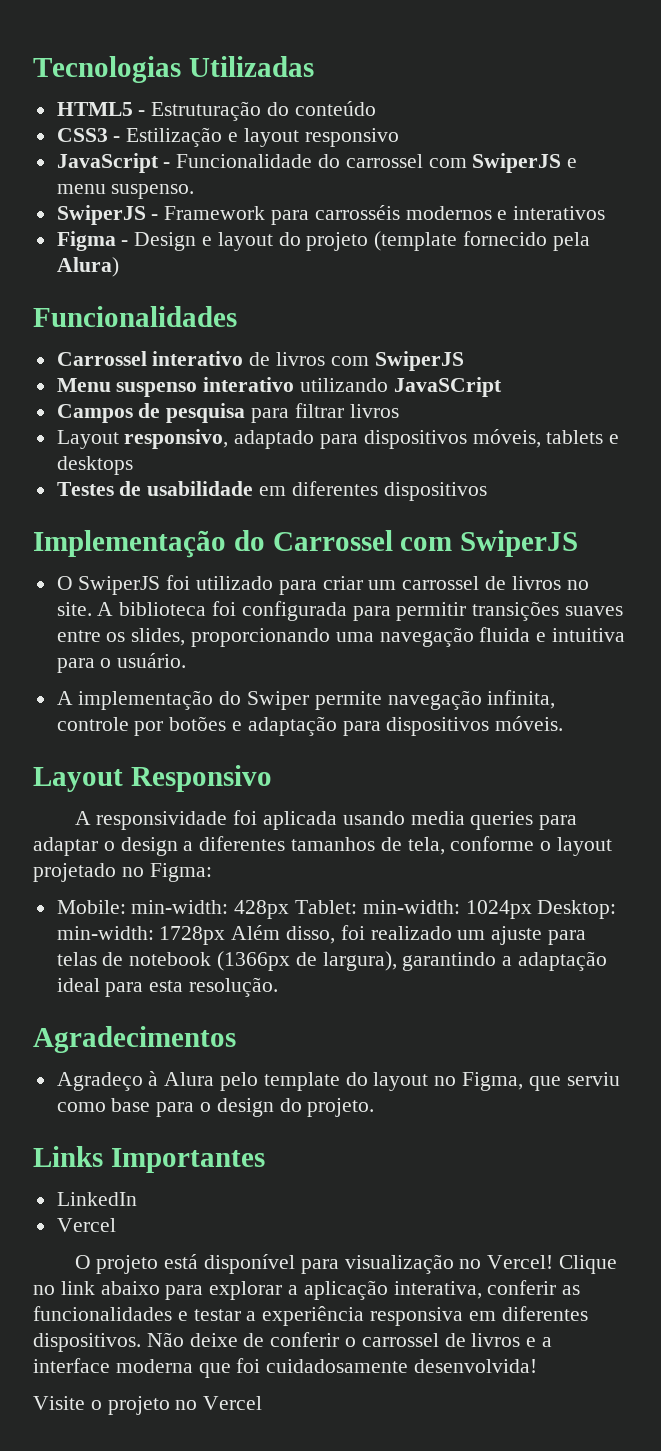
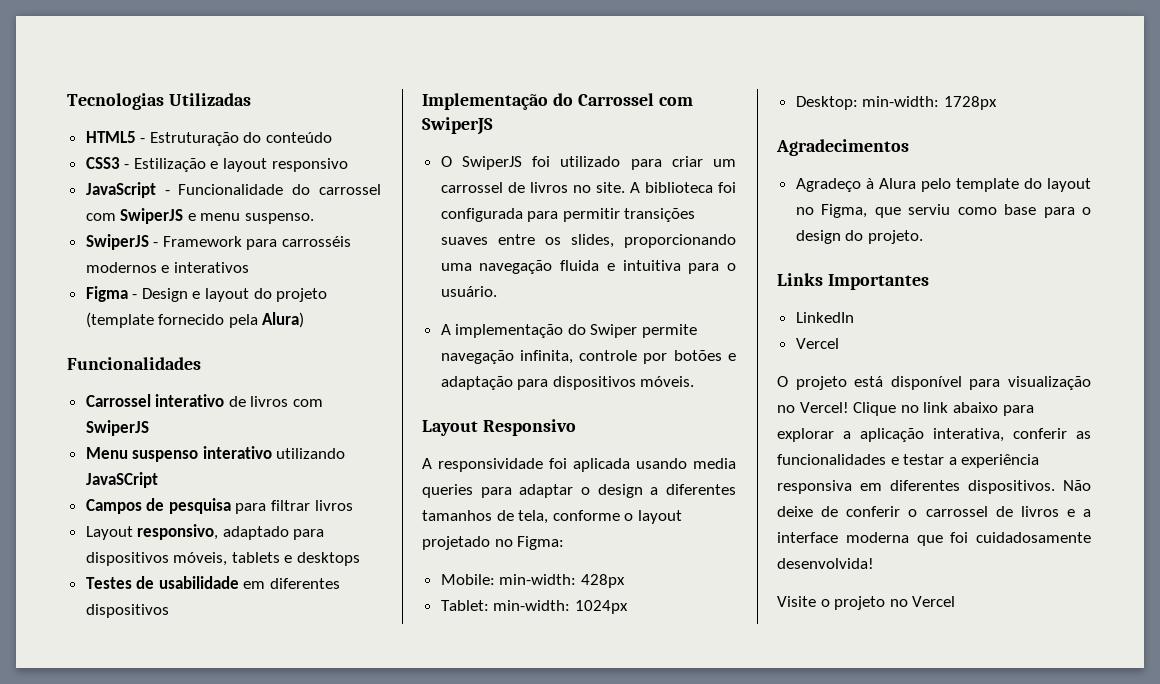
(290, 909) none -> (625, 581) //
(532, 909) none -> (628, 607) //
[231,925,587,945] [56,951,608,971] [56,977,279,997] Além disso, foi realizado um ajuste para telas de notebook (1366px de largura), garantindo a adaptação ideal para esta resolução. -> (997, 103) none

